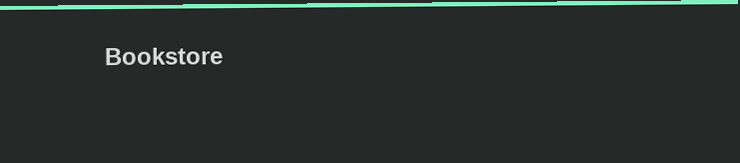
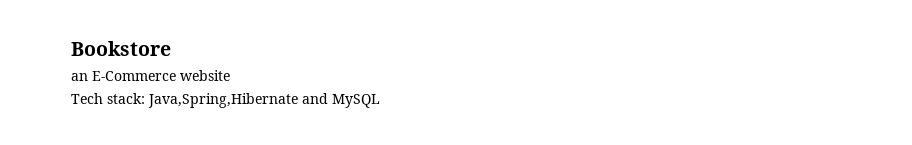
(223, 56) none -> [71,70,230,81] [71,93,380,108] // an E-Commerce website // Tech stack: Java,Spring,Hibernate and MySQL

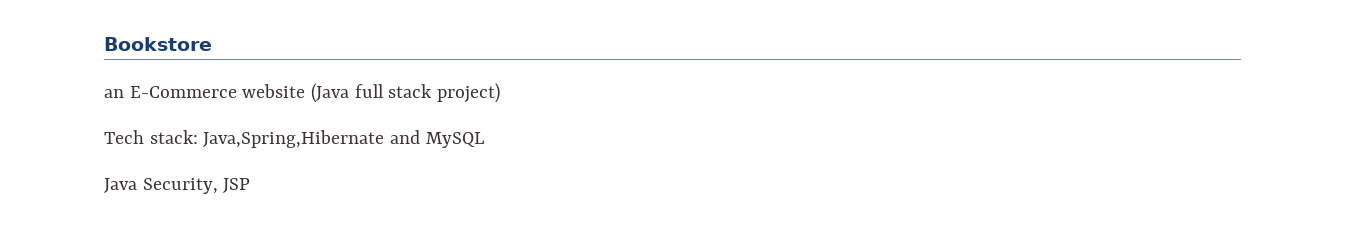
(230, 75) none -> [311,83,501,103] (Java full stack project)
(380, 101) none -> [104,178,251,194] // Java Security, JSP

